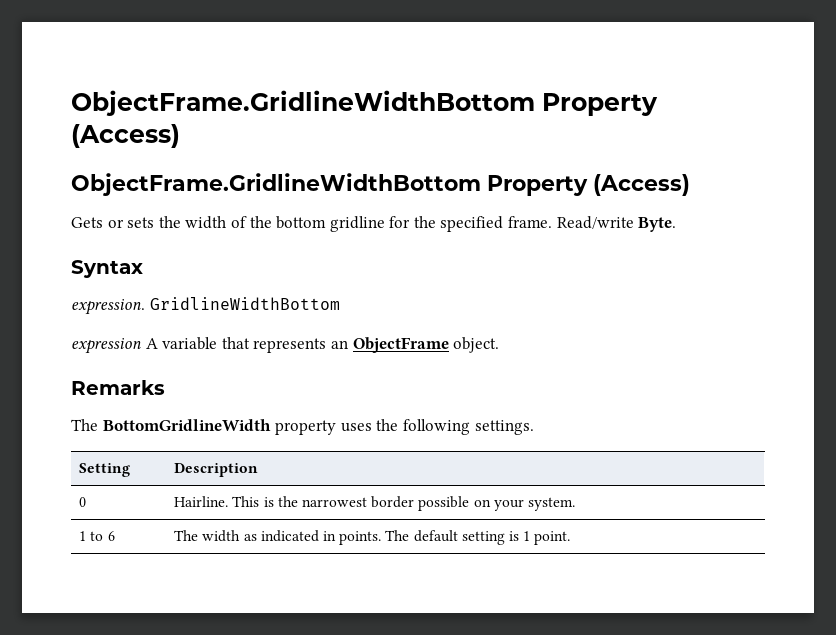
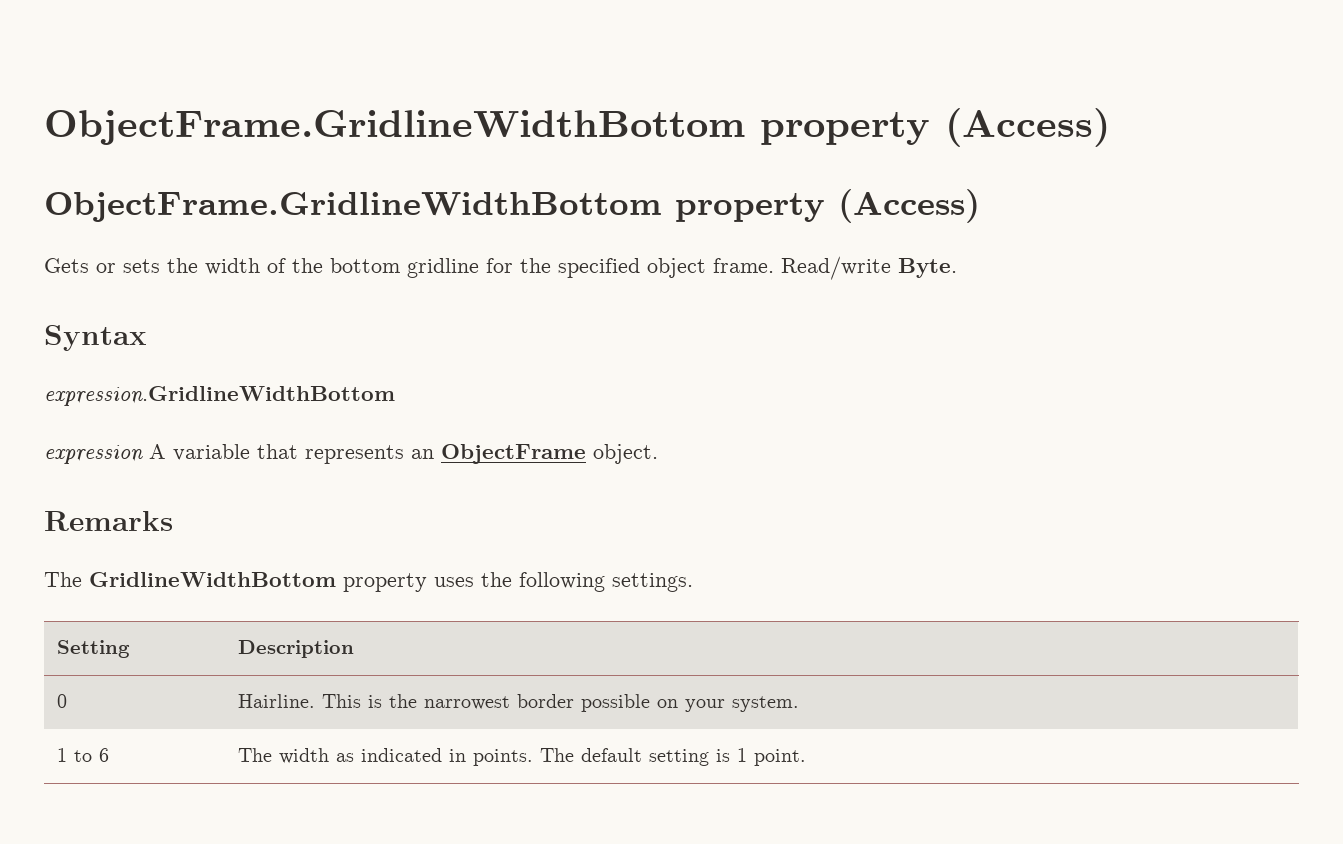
[71,90,658,116] ObjectFrame.GridlineWidthBottom Property -> [44,110,930,145] ObjectFrame.GridlineWidthBottom property
[487,175,588,196] Property -> [675,193,825,222] property
(504, 224) none -> [647,258,706,278] object
[71,297,340,315] expression. GridlineWidthBottom -> [44,386,395,406] expression.GridlineWidthBottom
[102,419,271,431] BottomGridlineWidth -> [89,572,336,587] GridlineWidthBottom

